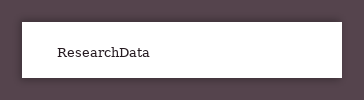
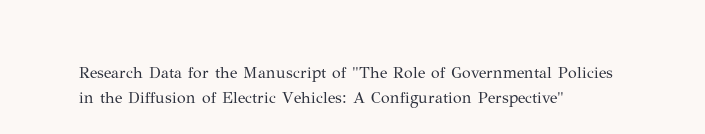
[57,47,150,57] ResearchData -> [79,66,613,82] [79,91,564,108] Research Data for the Manuscript of "The Role of Governmental Policies in the Diffusion of Electric Vehicles: A Configuration Perspective"

